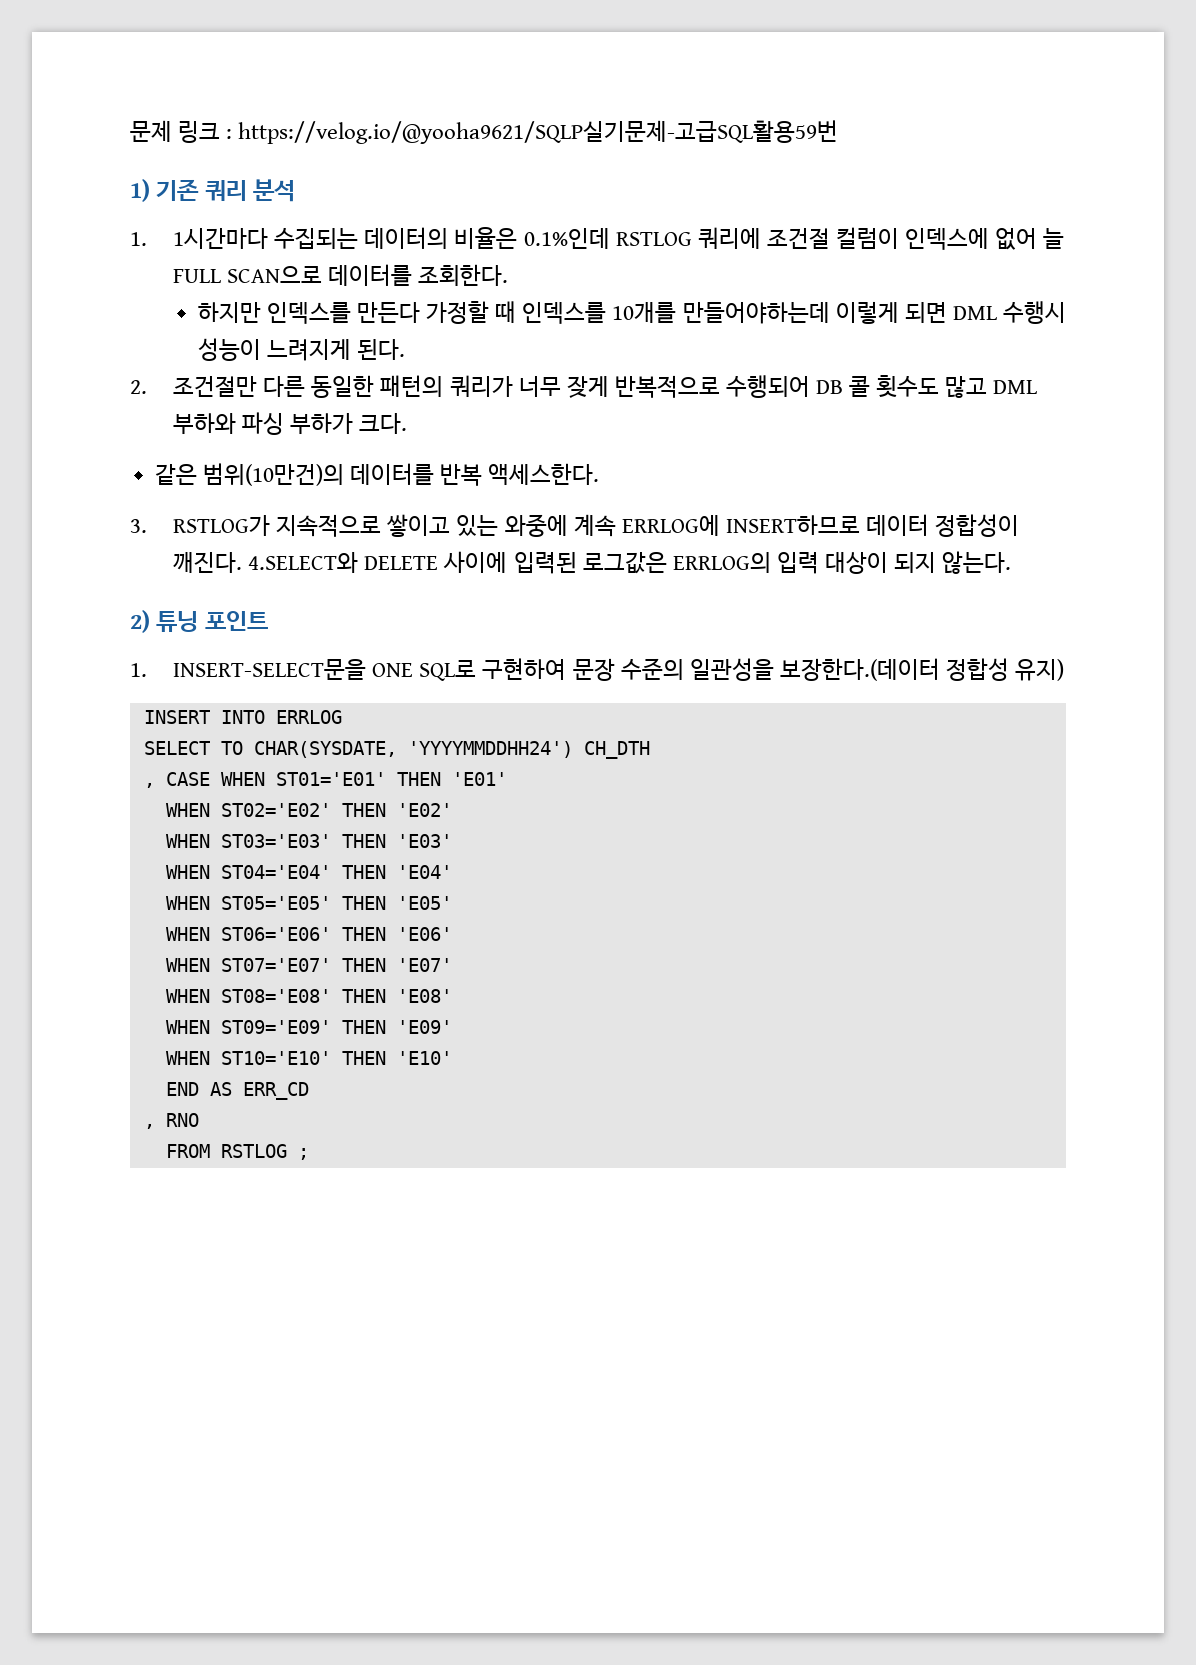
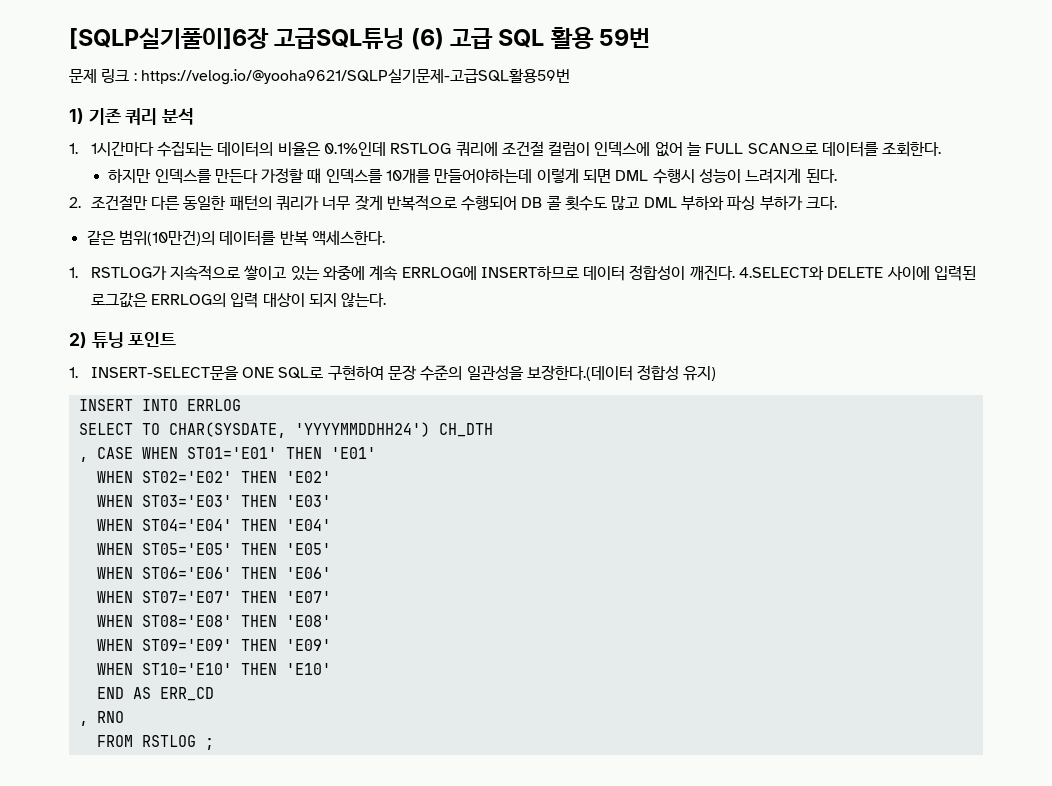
(130, 131) none -> [69,27,651,50] [SQLP실기풀이]6장 고급SQL튜닝 (6) 고급 SQL 활용 59번 //
[130,519,147,533] 3. -> [69,267,78,278] 1.

